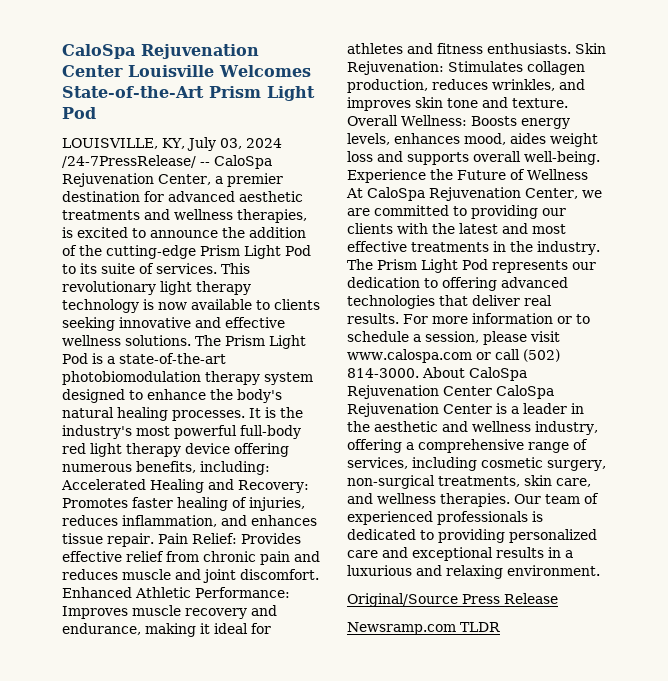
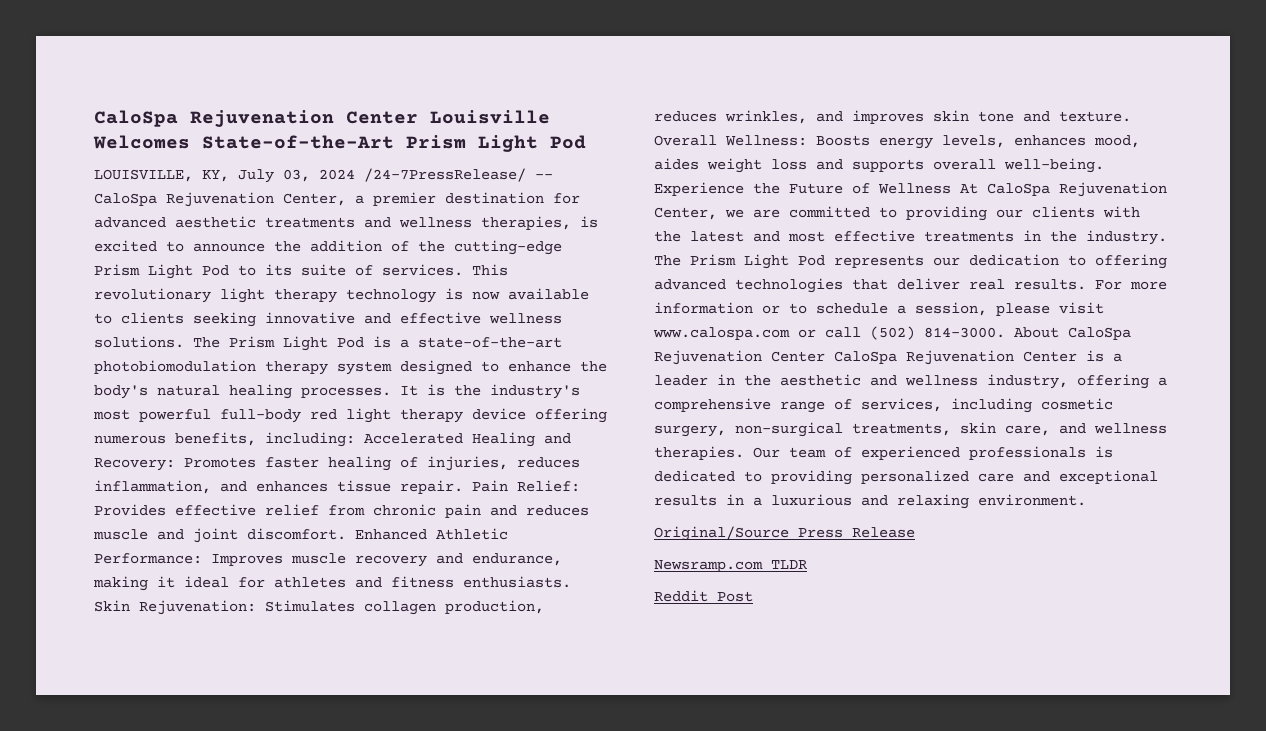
(500, 627) none -> [654,590,753,602] // Reddit Post

